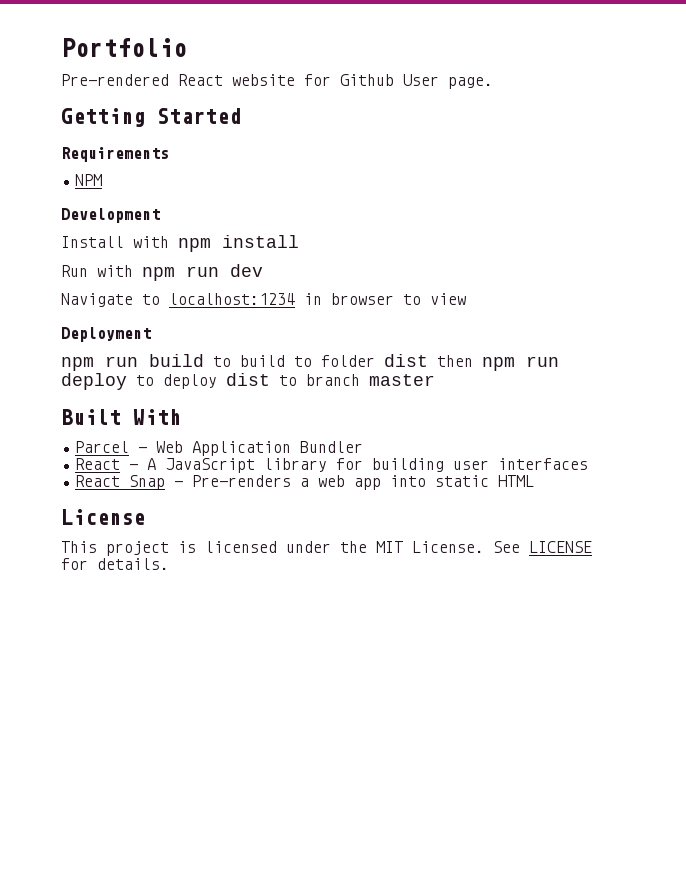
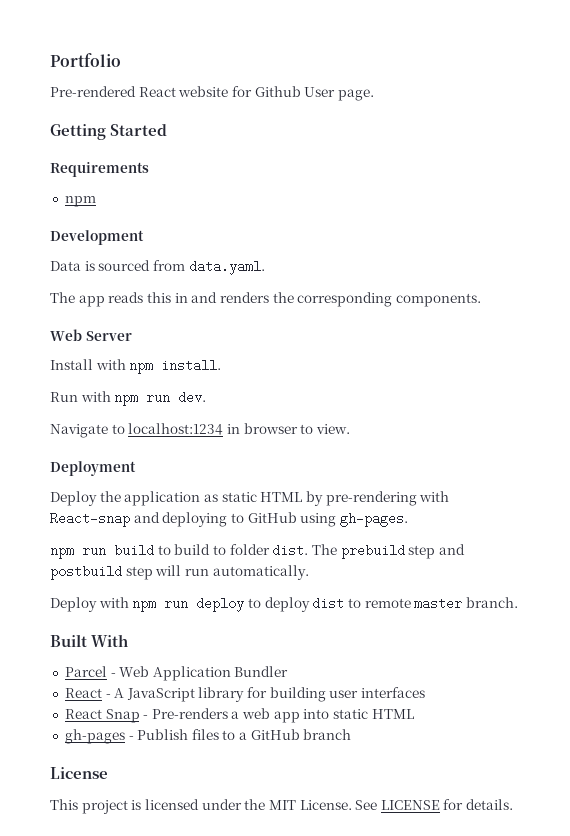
[75,174,103,186] NPM -> [64,196,96,207] npm
(160, 215) none -> [50,260,265,275] [50,292,481,307] [50,329,132,341] // Data is sourced from data.yaml. // The app reads this in and renders the corresponding components. // Web Server
[222,235,299,248] install -> [161,359,222,372] install.
[230,264,263,277] dev -> [178,391,207,404] dev.
[430,293,466,305] view -> [315,424,350,434] view.
(151, 334) none -> [50,491,450,506] [50,512,408,527] // Deploy the application as static HTML by pre-rendering with React-snap and deploying to GitHub using gh-pages.
[384,354,473,367] dist then -> [272,544,465,559] [50,565,309,580] [50,597,129,612] dist. The prebuild step and postbuild step will run automatically. // Deploy with
[306,374,360,386] branch -> [364,598,411,608] remote
(435, 380) none -> [465,597,518,608] branch.
(535, 481) none -> [64,729,352,744] // gh-pages - Publish files to a GitHub branch

